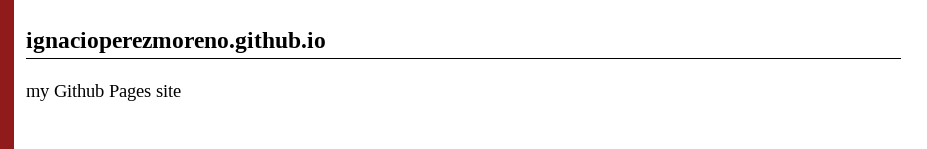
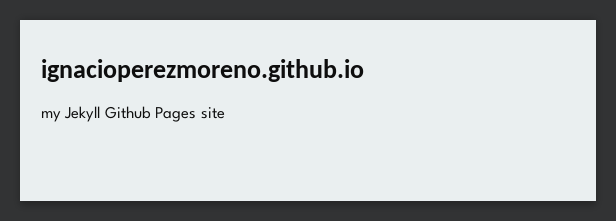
(50, 94) none -> [64,106,101,122] Jekyll

